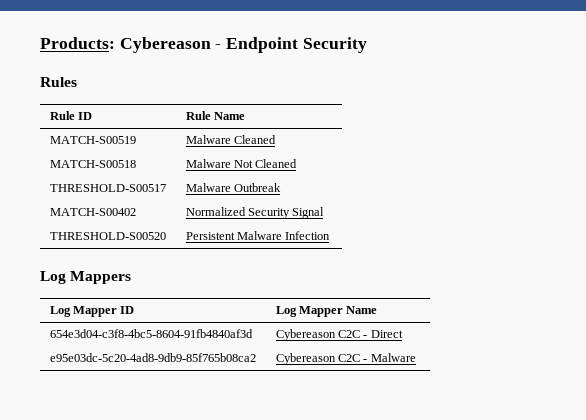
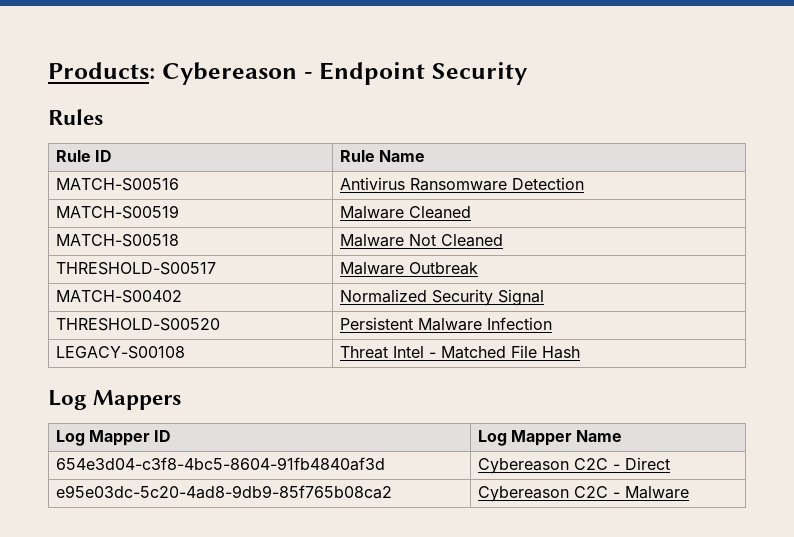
(245, 116) none -> [55,178,179,191] [339,177,584,191] // MATCH-S00516 | Antivirus Ransomware Detection
(331, 235) none -> [55,346,185,359] [339,345,580,359] // LEGACY-S00108 | Threat Intel - Matched File Hash

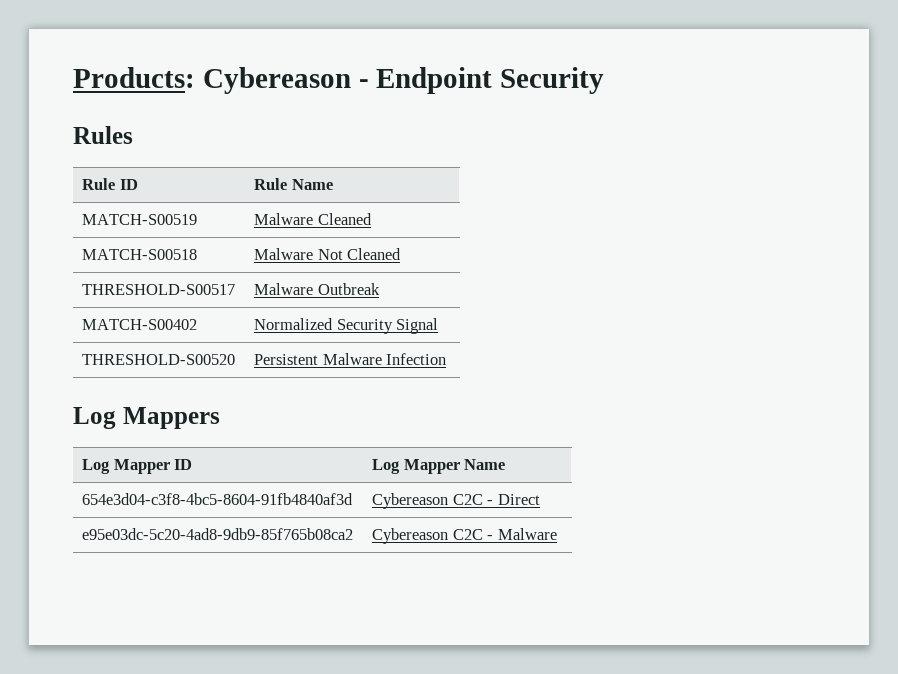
[55,178,179,191] [339,177,584,191] // MATCH-S00516 | Antivirus Ransomware Detection -> (333, 184) none
[55,346,185,359] [339,345,580,359] // LEGACY-S00108 | Threat Intel - Matched File Hash -> (447, 359) none

